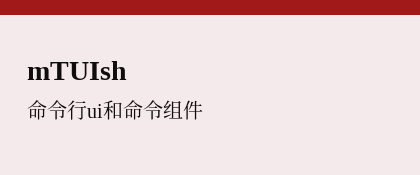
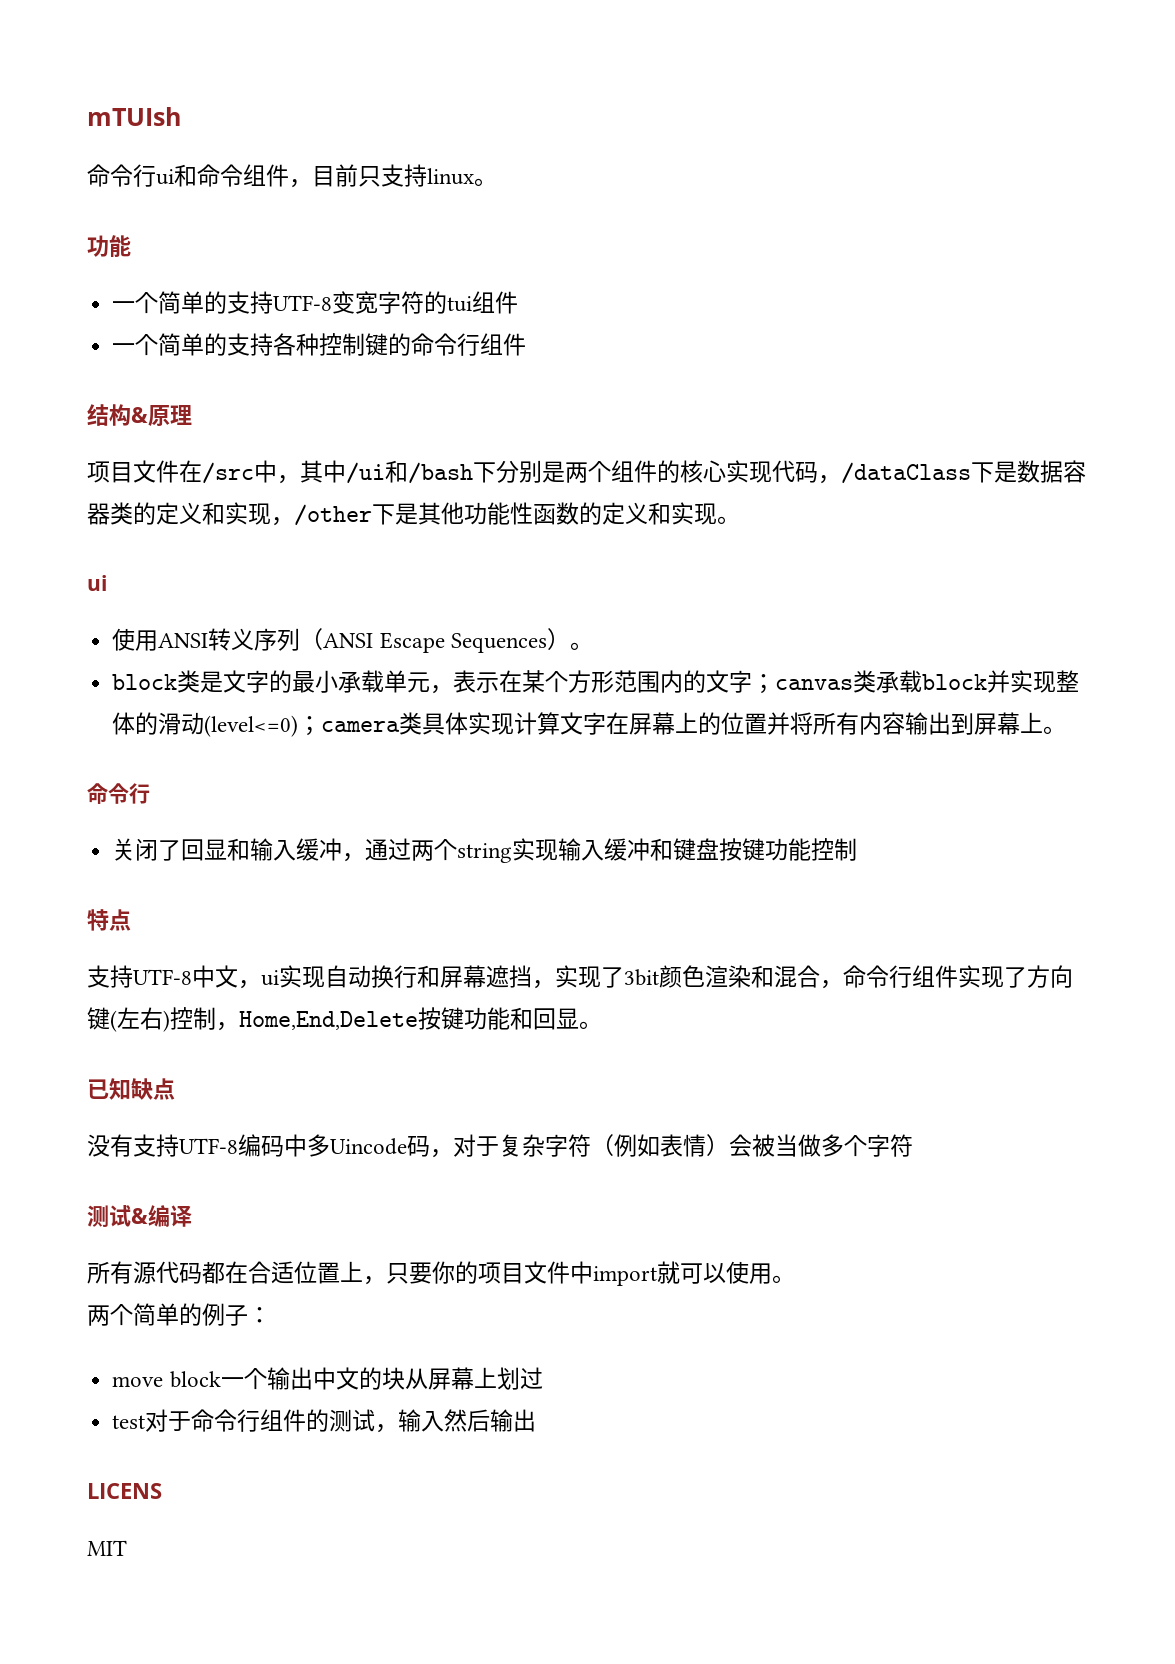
(203, 110) none -> [289,164,497,188] [87,235,131,257] [112,291,519,314] [112,333,527,356] [87,404,192,426] [87,460,1086,484] [87,502,740,526] [87,575,107,591] [112,628,593,653] [112,670,1080,694] [112,712,1067,737] [87,783,150,804] [112,838,858,863] [87,909,131,931] [87,965,1073,989] [87,1007,602,1032] [87,1078,175,1100] [87,1134,913,1158] [87,1205,192,1227] [87,1261,795,1286] [87,1303,271,1326] [112,1367,543,1390] [112,1409,537,1433] [87,1483,162,1499] [87,1540,127,1556] ，目前只支持linux。 // 功能 // 一个简单的支持UTF-8变宽字符的tui组件 // 一个简单的支持各种控制键的命令行组件 // 结构&原理 // 项目文件在/src中，其中/ui和/bash下分别是两个组件的核心实现代码，/dataClass下是数据容器类的定义和实现，/other下是其他功能性函数的定义和实现。 // ui // 使用ANSI转义序列（ANSI Escape Sequences）。 // block类是文字的最小承载单元，表示在某个方形范围内的文字；canvas类承载block并实现整体的滑动(level<=0)；camera类具体实现计算文字在屏幕上的位置并将所有内容输出到屏幕上。 // 命令行 // 关闭了回显和输入缓冲，通过两个string实现输入缓冲和键盘按键功能控制 // 特点 // 支持UTF-8中文，ui实现自动换行和屏幕遮挡，实现了3bit颜色渲染和混合，命令行组件实现了方向键(左右)控制，Home,End,Delete按键功能和回显。 // 已知缺点 // 没有支持UTF-8编码中多Uincode码，对于复杂字符（例如表情）会被当做多个字符 // 测试&编译 // 所有源代码都在合适位置上，只要你的项目文件中import就可以使用。 // 两个简单的例子： // move block一个输出中文的块从屏幕上划过 // test对于命令行组件的测试，输入然后输出 // LICENS // MIT

